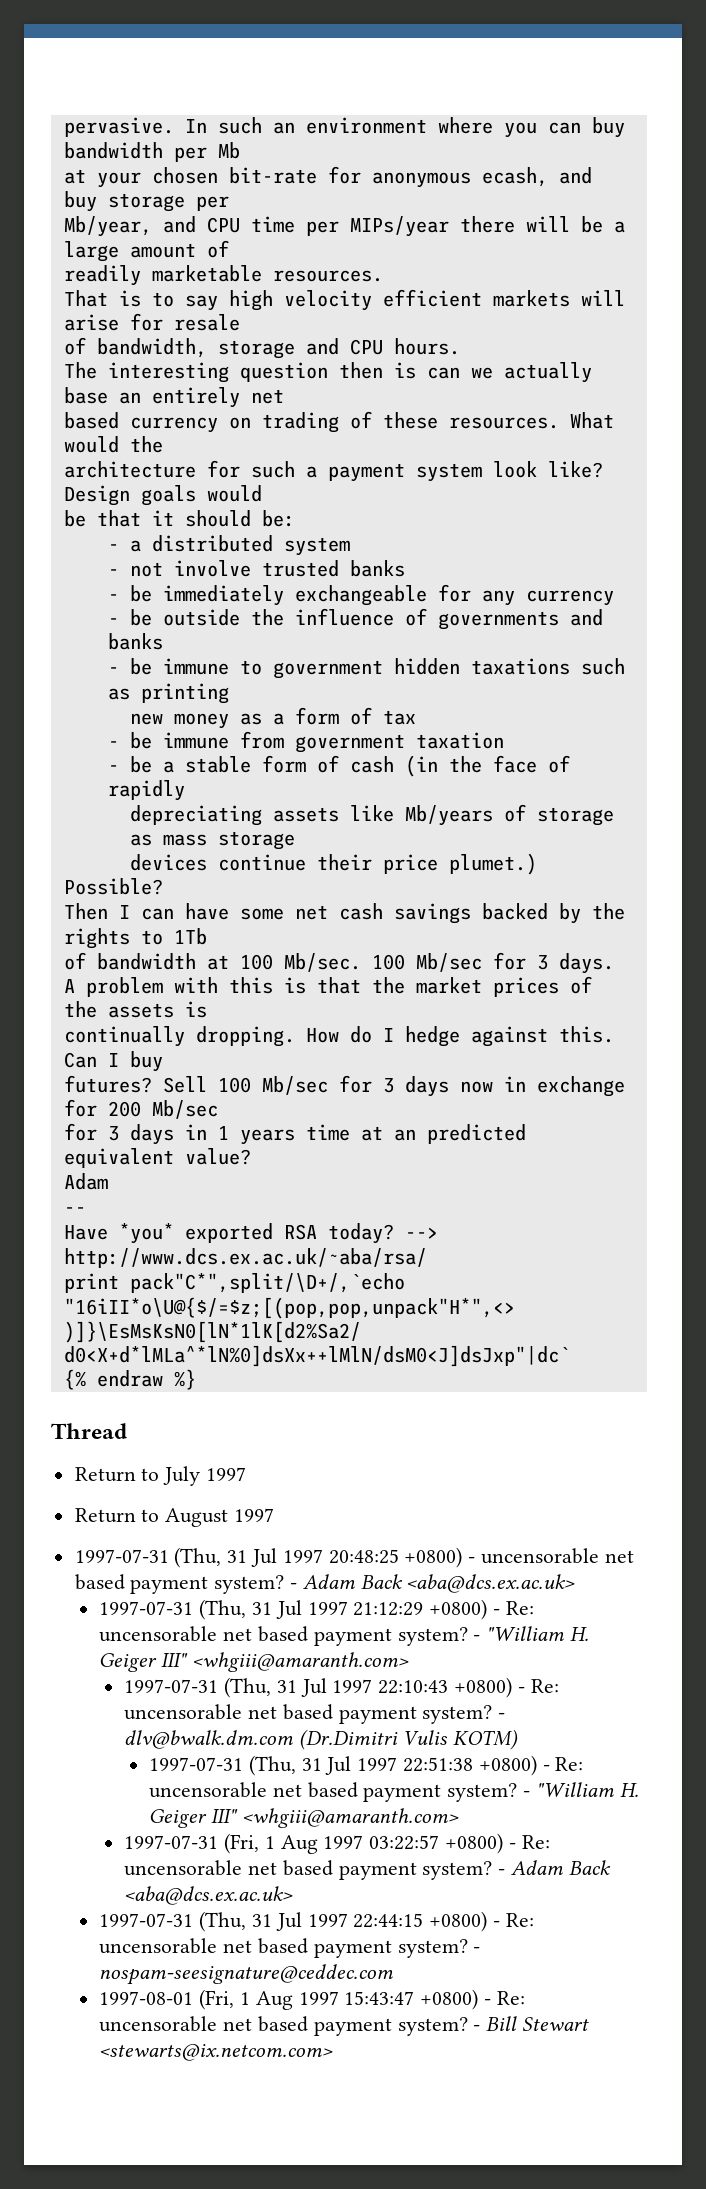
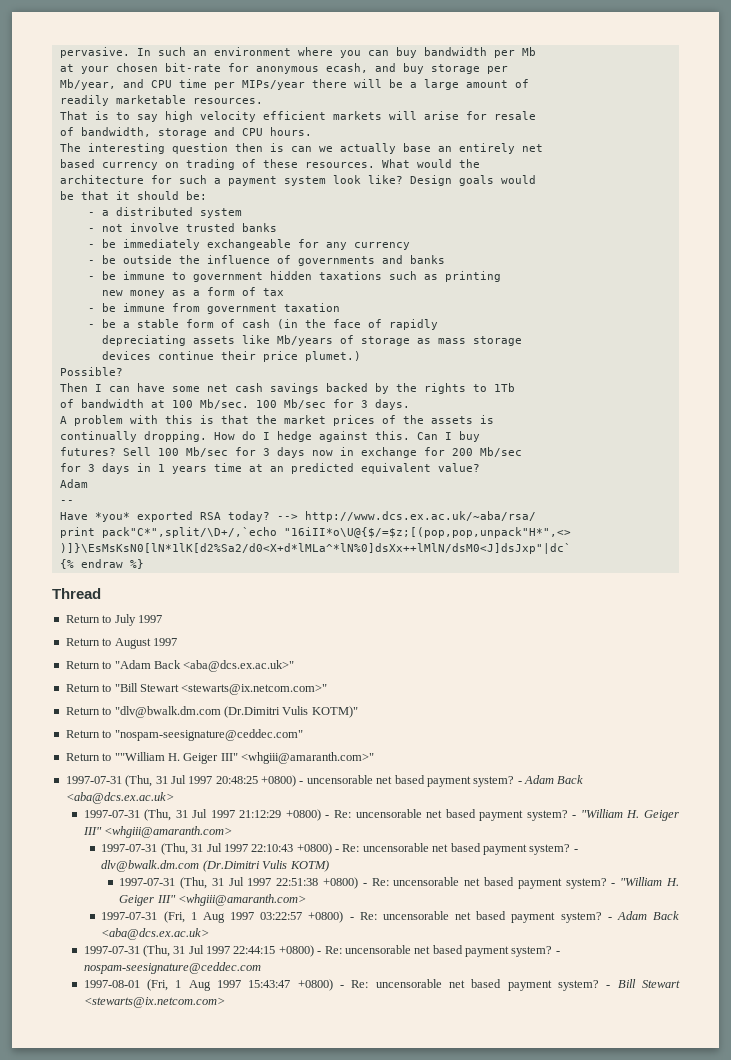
(275, 1515) none -> [65,660,295,672] [65,683,328,695] [65,706,358,718] [65,729,303,741] [65,752,374,764] // Return to "Adam Back <aba@dcs.ex.ac.uk>" // Return to "Bill Stewart <stewarts@ix.netcom.com>" // Return to "dlv@bwalk.dm.com (Dr.Dimitri Vulis KOTM)" // Return to "nospam-seesignature@ceddec.com" // Return to ""William H. Geiger III" <whgiii@amaranth.com>"

